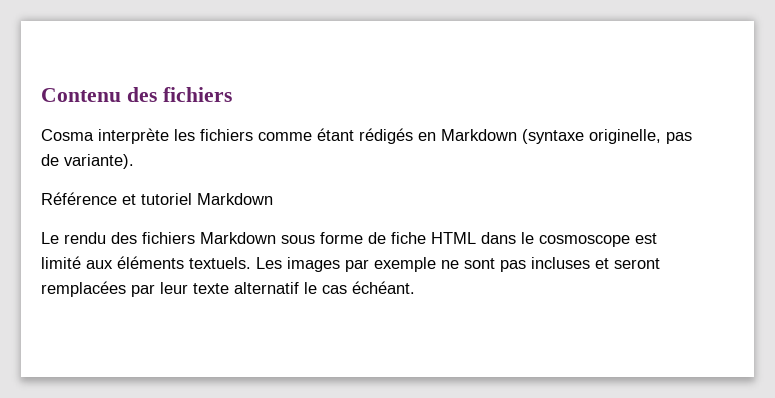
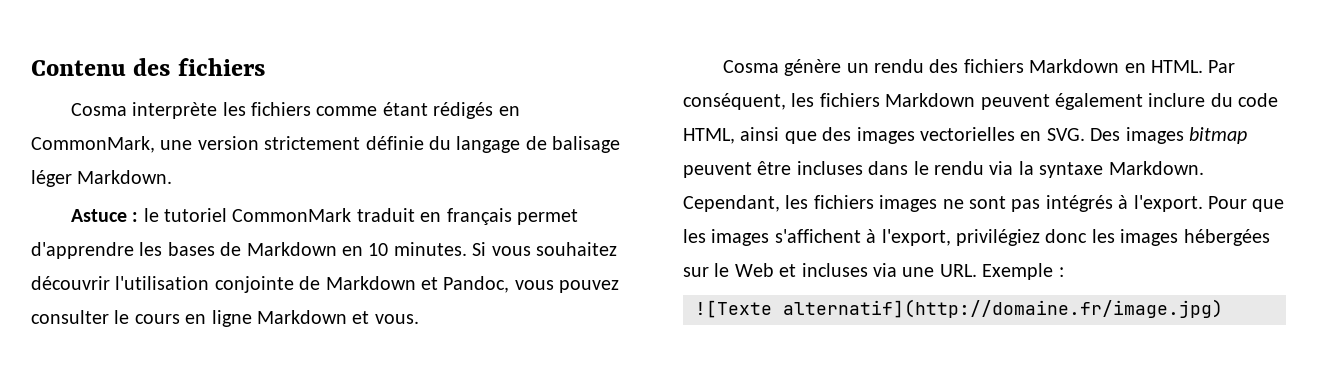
[441,129,692,144] [41,154,134,169] [41,192,273,205] [41,232,657,247] [41,256,660,272] [41,281,415,297] Markdown (syntaxe originelle, pas de variante). // Référence et tutoriel Markdown // Le rendu des fichiers Markdown sous forme de fiche HTML dans le cosmoscope est limité aux éléments textuels. Les images par exemple ne sont pas incluses et seront remplacées par leur texte alternatif le cas échéant. -> [31,136,621,153] [31,170,173,187] [70,208,578,225] [31,242,617,259] [31,276,620,293] [31,310,419,327] [722,59,1236,76] [683,93,1279,110] [683,127,1247,144] [683,161,1204,178] [683,195,1285,212] [683,229,1270,246] [683,263,1064,280] [695,299,1223,318] CommonMark, une version strictement définie du langage de balisage léger Markdown. // Astuce : le tutoriel CommonMark traduit en français permet d'apprendre les bases de Markdown en 10 minutes. Si vous souhaitez découvrir l'utilisation conjointe de Markdown et Pandoc, vous pouvez consulter le cours en ligne Markdown et vous. // Cosma génère un rendu des fichiers Markdown en HTML. Par conséquent, les fichiers Markdown peuvent également inclure du code HTML, ainsi que des images vectorielles en SVG. Des images bitmap peuvent être incluses dans le rendu via la syntaxe Markdown. Cependant, les fichiers images ne sont pas intégrés à l'export. Pour que les images s'affichent à l'export, privilégiez donc les images hébergées sur le Web et incluses via une URL. Exemple : // ![Texte alternatif](http://domaine.fr/image.jpg)

